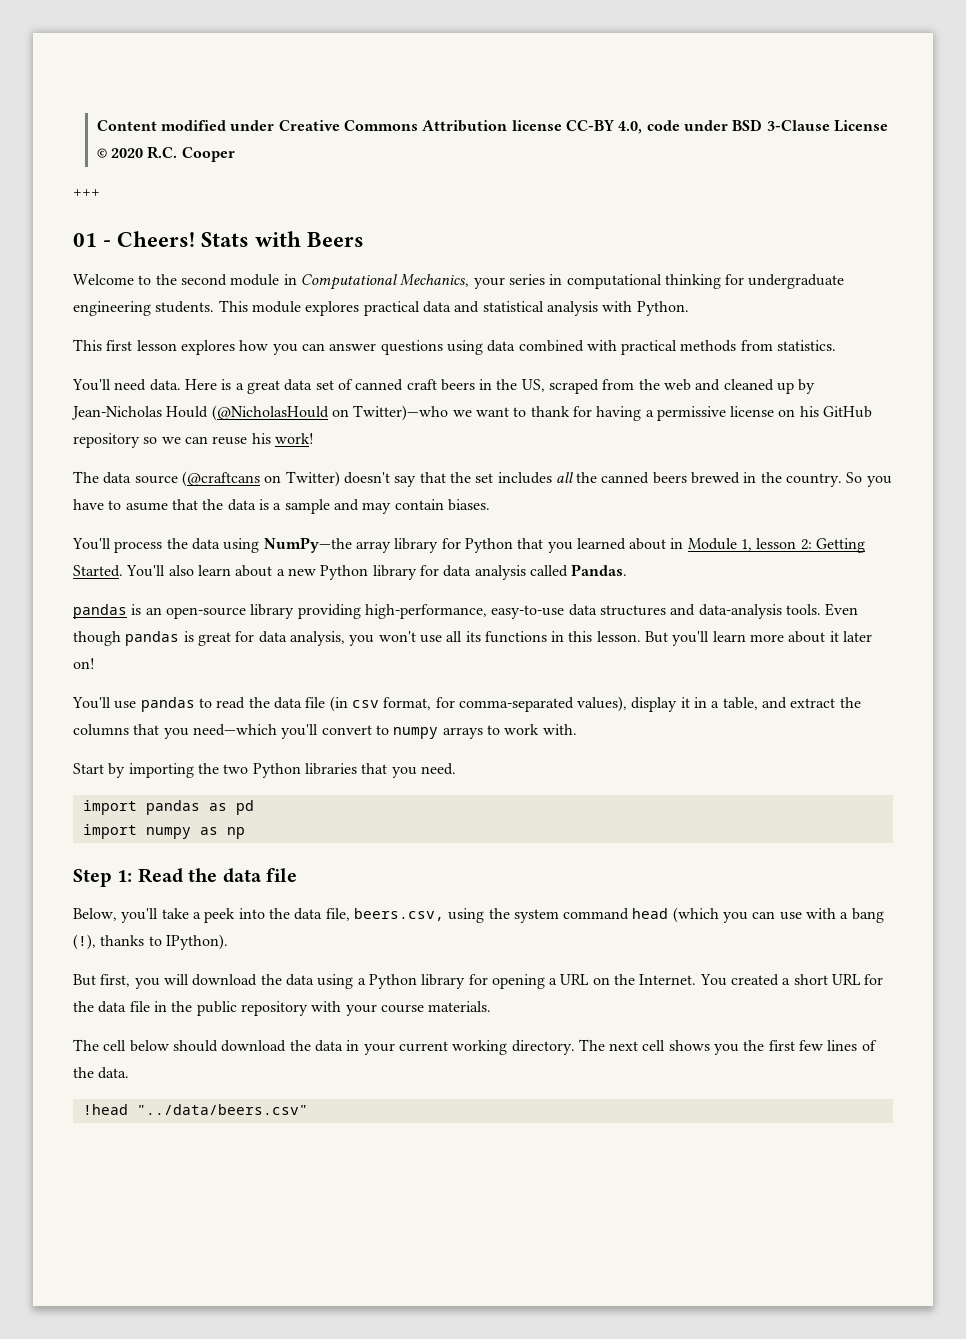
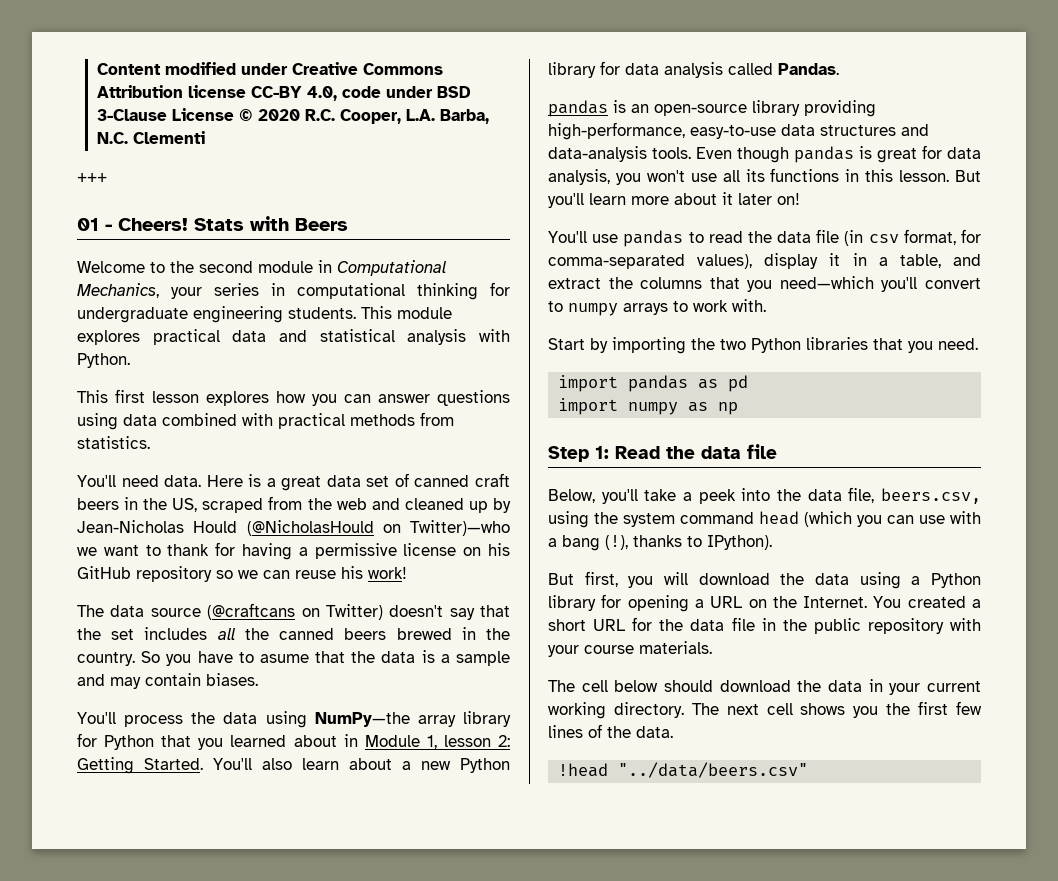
[181,147,235,162] Cooper -> [340,109,490,124] [97,131,206,144] Cooper, L.A. Barba, N.C. Clementi

